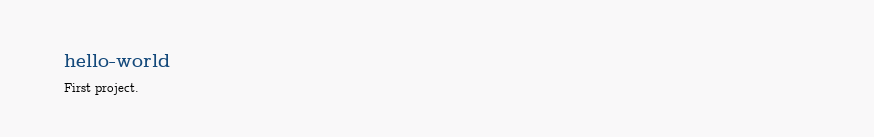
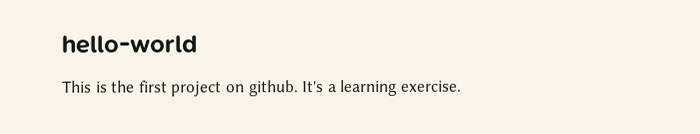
[64,83,139,95] First project. -> [62,79,462,97] This is the first project on github. It's a learning exercise.

